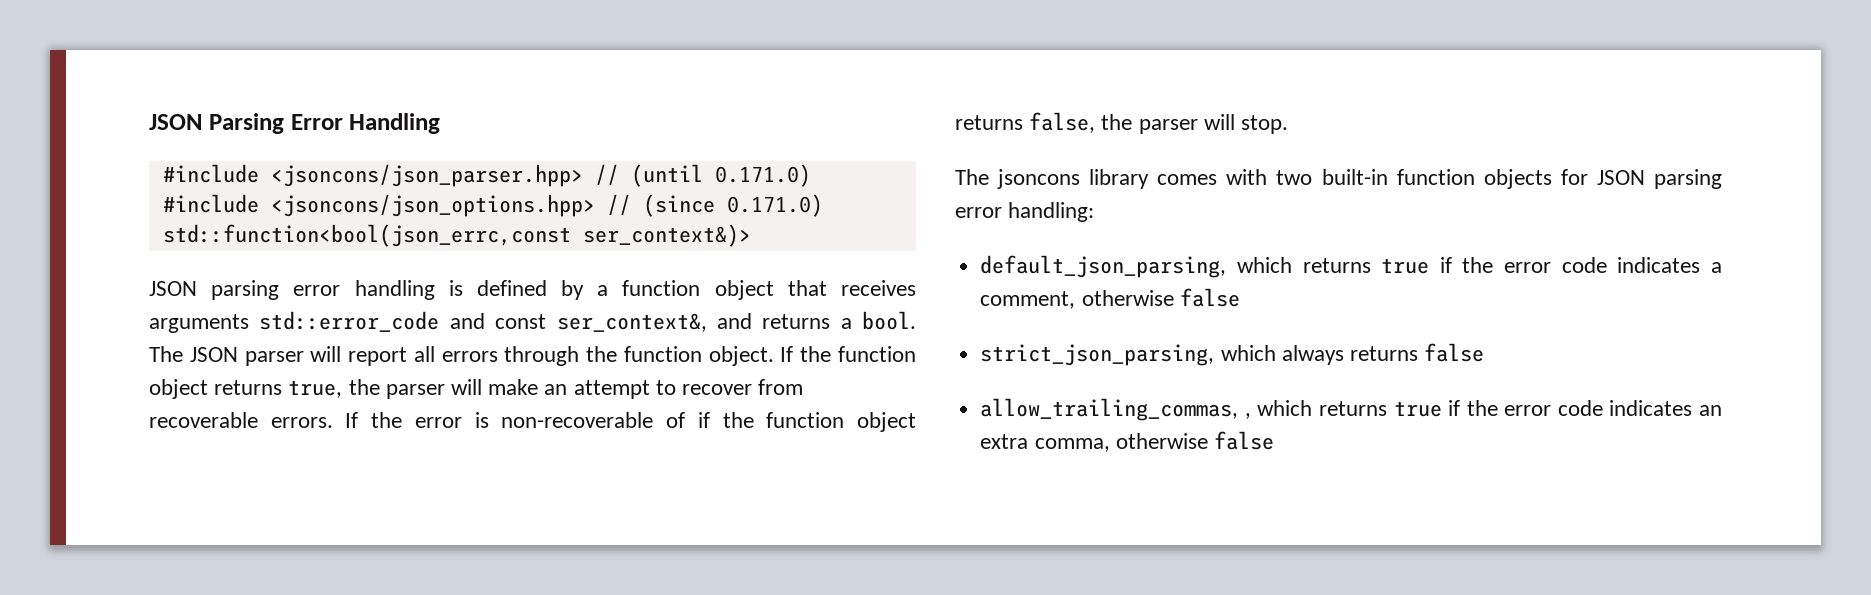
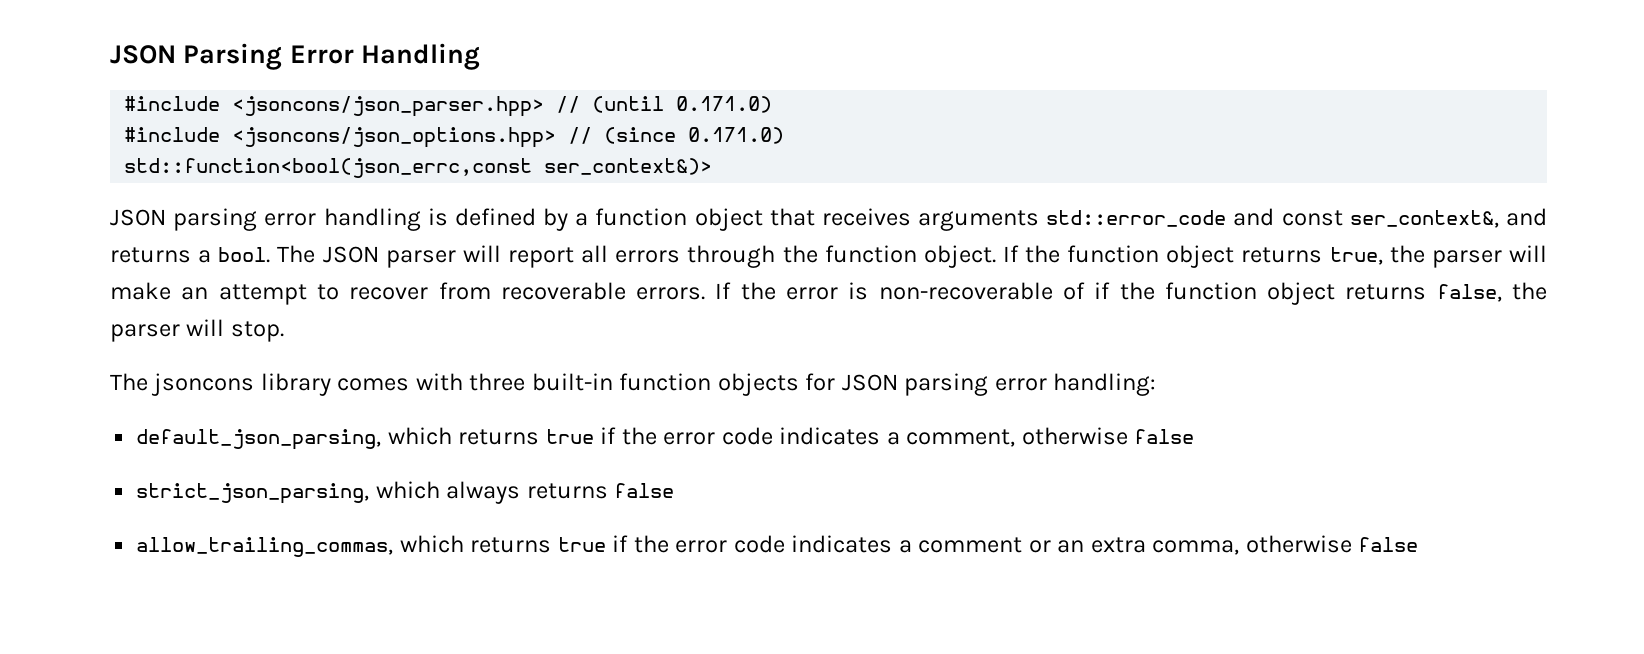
[1276,170,1313,185] two -> [469,373,526,391] three
[1244,400,1693,419] , which returns true if the error code indicates -> [399,535,1051,553] which returns true if the error code indicates a comment or

